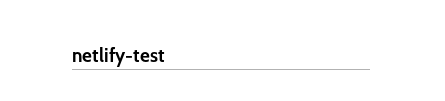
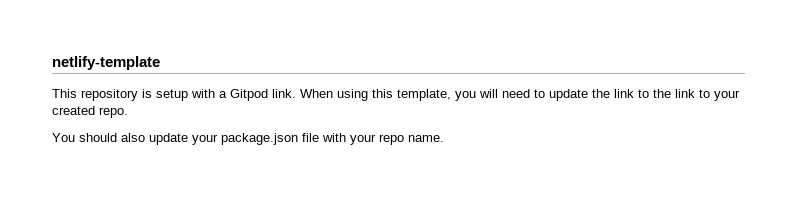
[72,47,165,67] netlify-test -> [52,56,160,70] [52,89,740,101] [52,106,128,118] [52,133,444,145] netlify-template // This repository is setup with a Gitpod link. When using this template, you will need to update the link to the link to your created repo. // You should also update your package.json file with your repo name.

